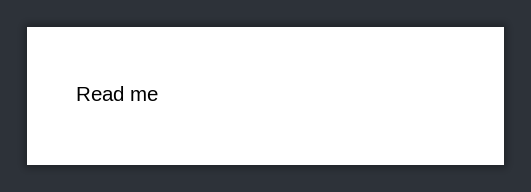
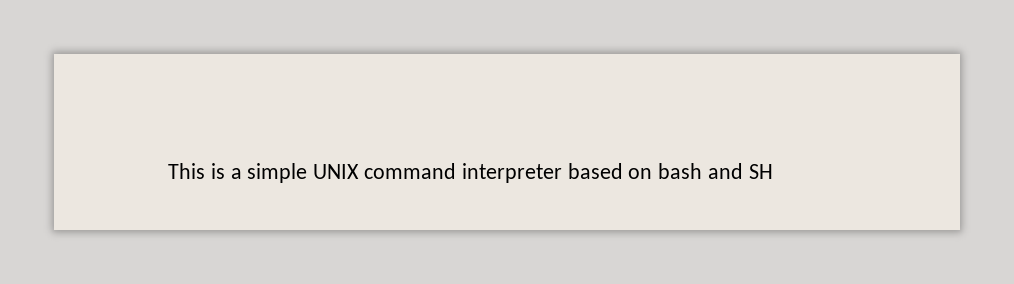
[76,86,158,101] Read me -> [168,163,773,183] This is a simple UNIX command interpreter based on bash and SH

